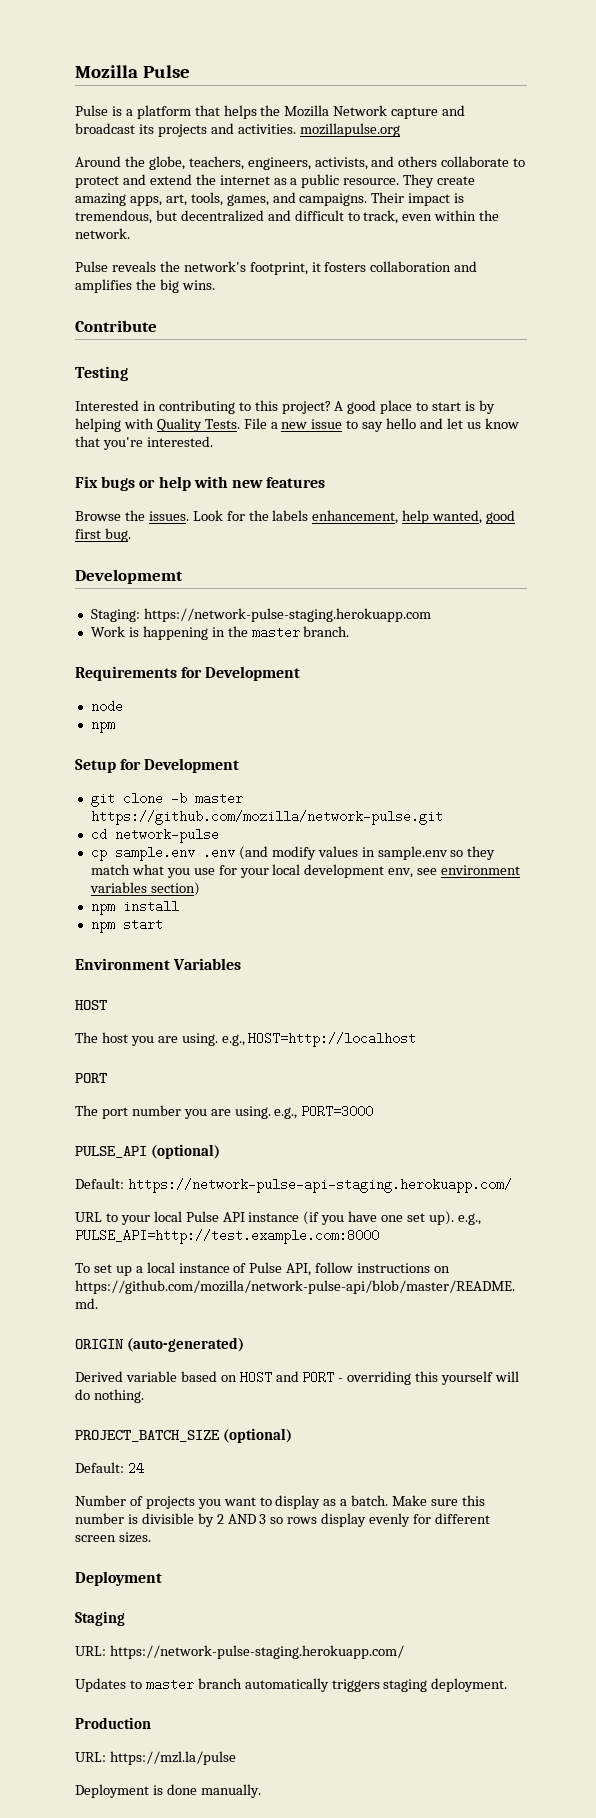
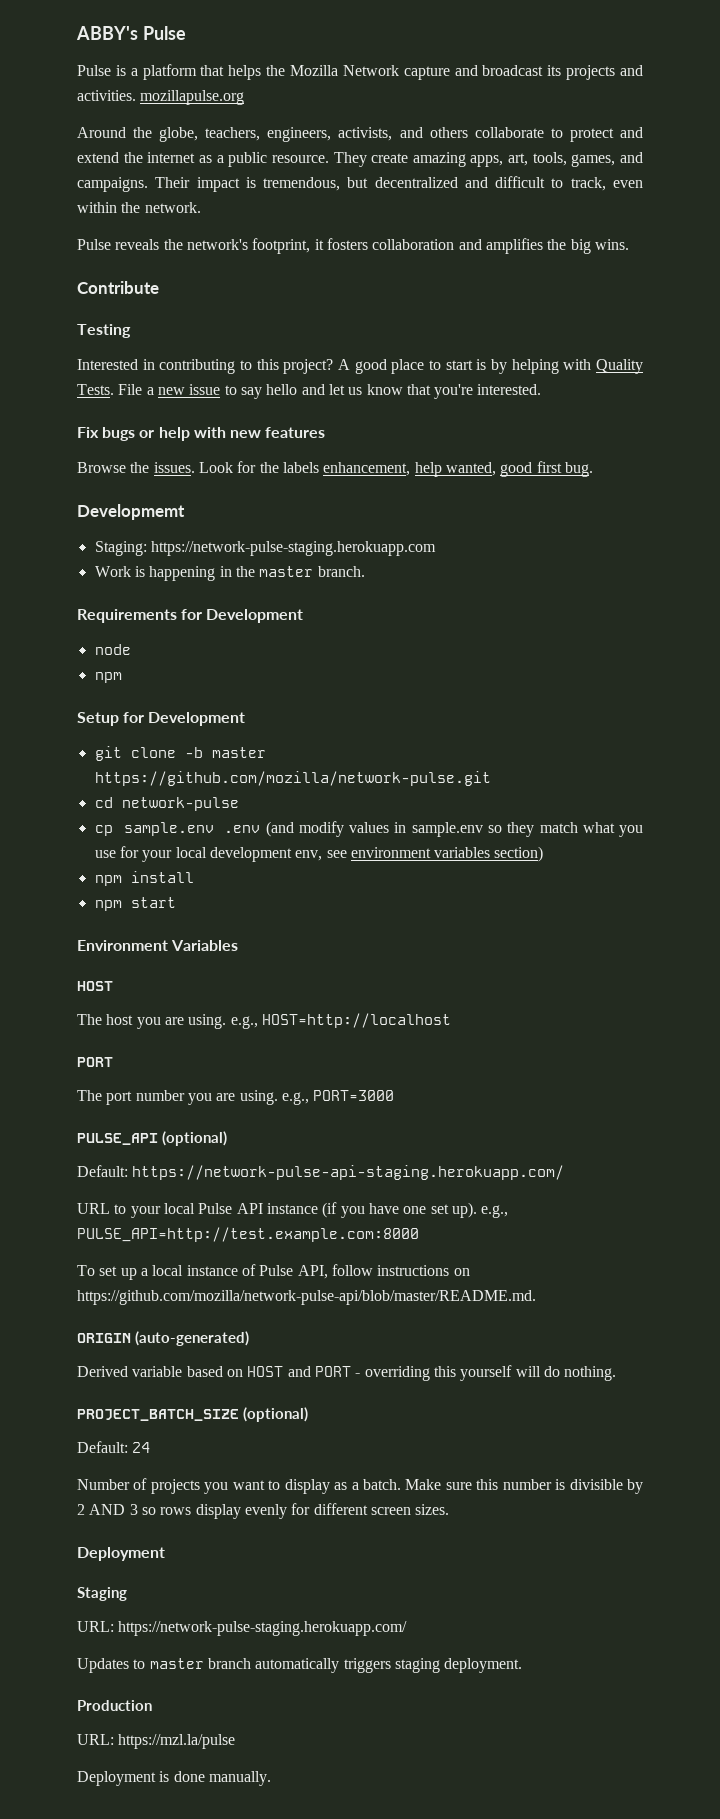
[75,65,138,78] Mozilla -> [76,26,138,40] ABBY's

